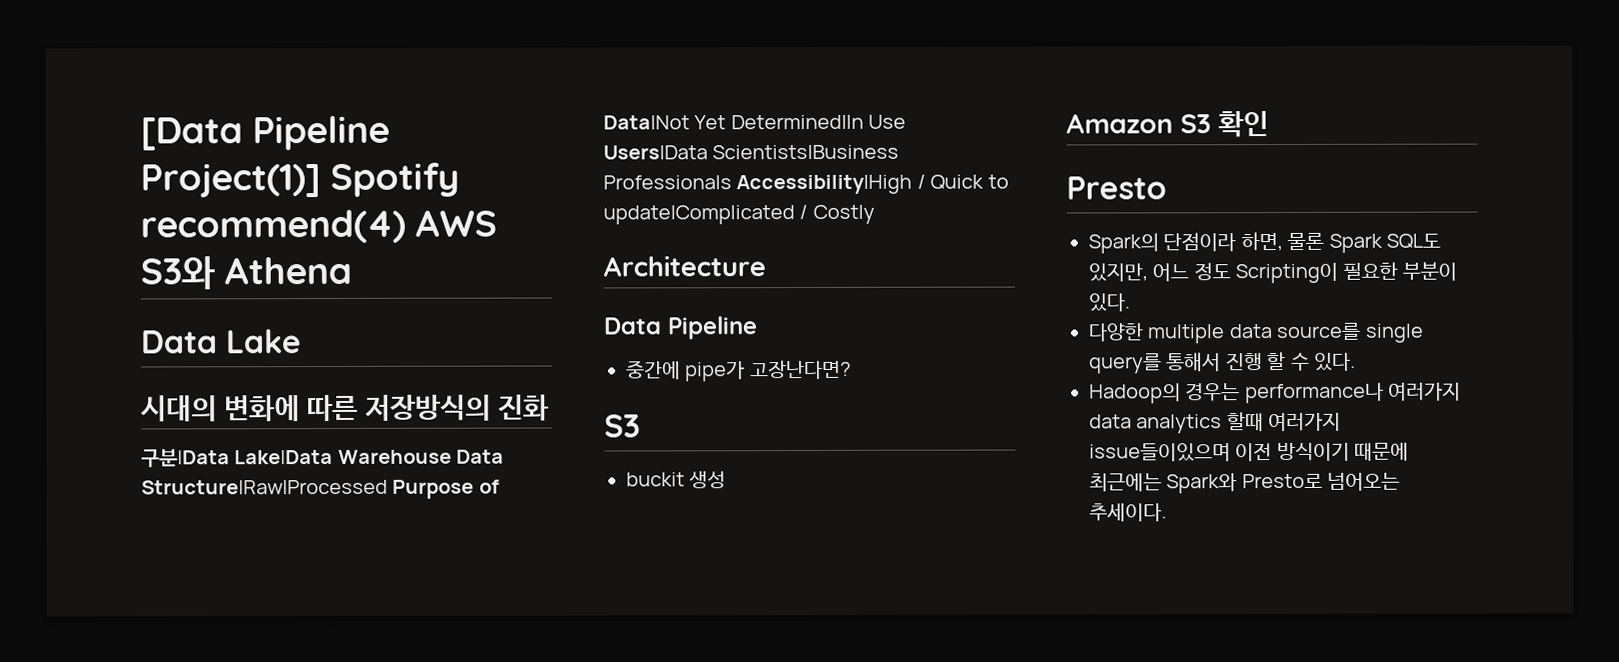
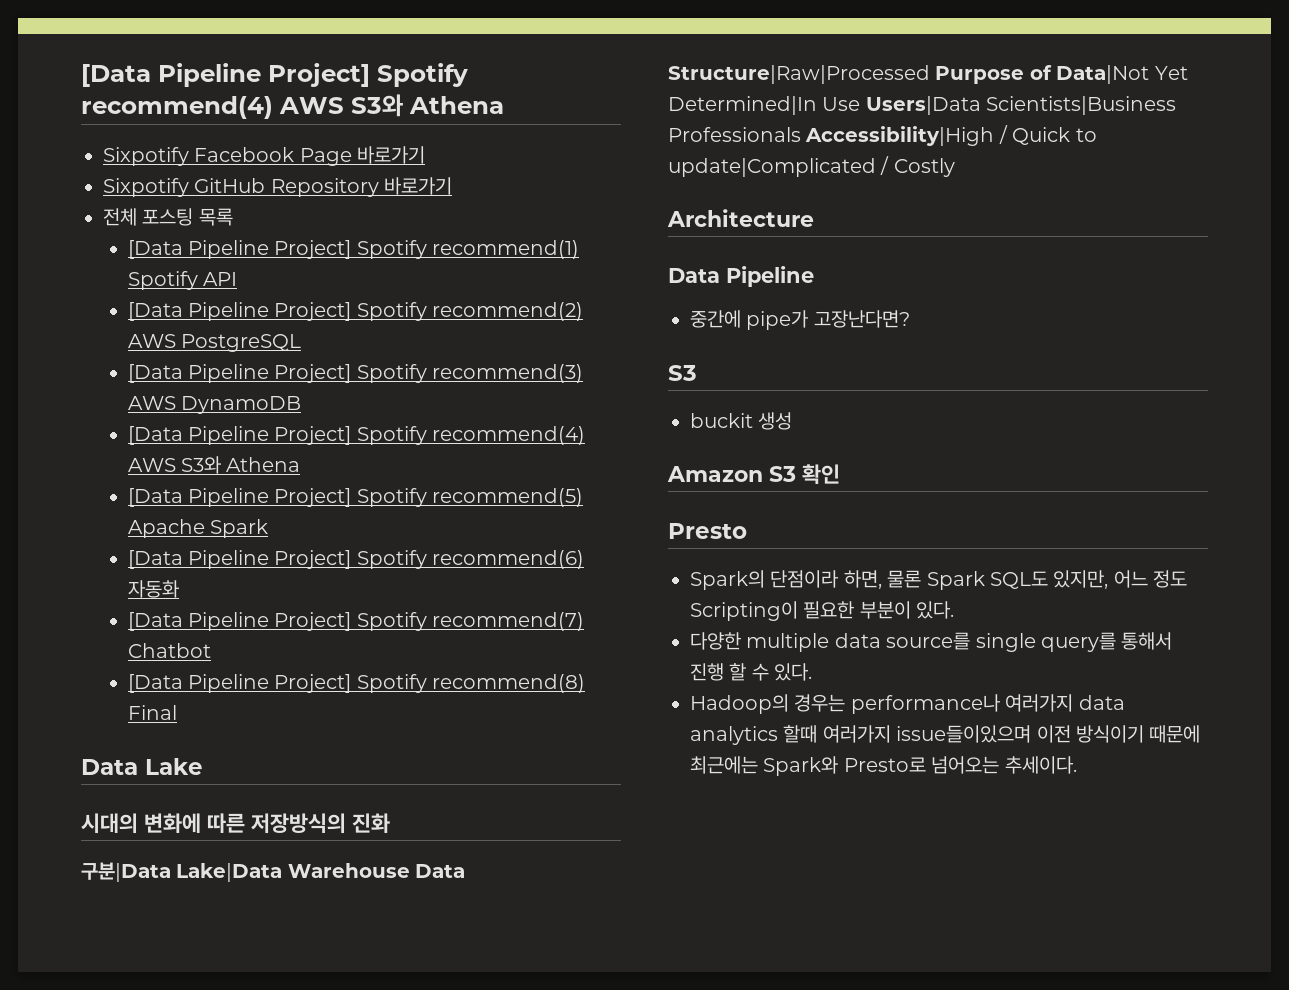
[140,115,390,151] [140,162,460,198] [140,209,497,244] [140,256,352,290] [Data Pipeline Project(1)] Spotify recommend(4) AWS S3와 Athena -> [81,63,468,87] [81,94,504,119] [103,146,426,166] [103,177,453,197] [103,208,233,226] [127,240,580,259] [127,271,237,290] [127,302,584,321] [127,334,301,352] [127,364,584,383] [127,396,301,414] [127,426,586,445] [127,456,301,474] [127,488,584,507] [127,519,268,538] [127,550,585,569] [127,580,179,598] [127,612,585,631] [127,643,211,658] [127,674,586,693] [127,705,177,720] [Data Pipeline Project] Spotify recommend(4) AWS S3와 Athena // Sixpotify Facebook Page 바로가기 // Sixpotify GitHub Repository 바로가기 // 전체 포스팅 목록 // [Data Pipeline Project] Spotify recommend(1) Spotify API // [Data Pipeline Project] Spotify recommend(2) AWS PostgreSQL // [Data Pipeline Project] Spotify recommend(3) AWS DynamoDB // [Data Pipeline Project] Spotify recommend(4) AWS S3와 Athena // [Data Pipeline Project] Spotify recommend(5) Apache Spark // [Data Pipeline Project] Spotify recommend(6) 자동화 // [Data Pipeline Project] Spotify recommend(7) Chatbot // [Data Pipeline Project] Spotify recommend(8) Final

